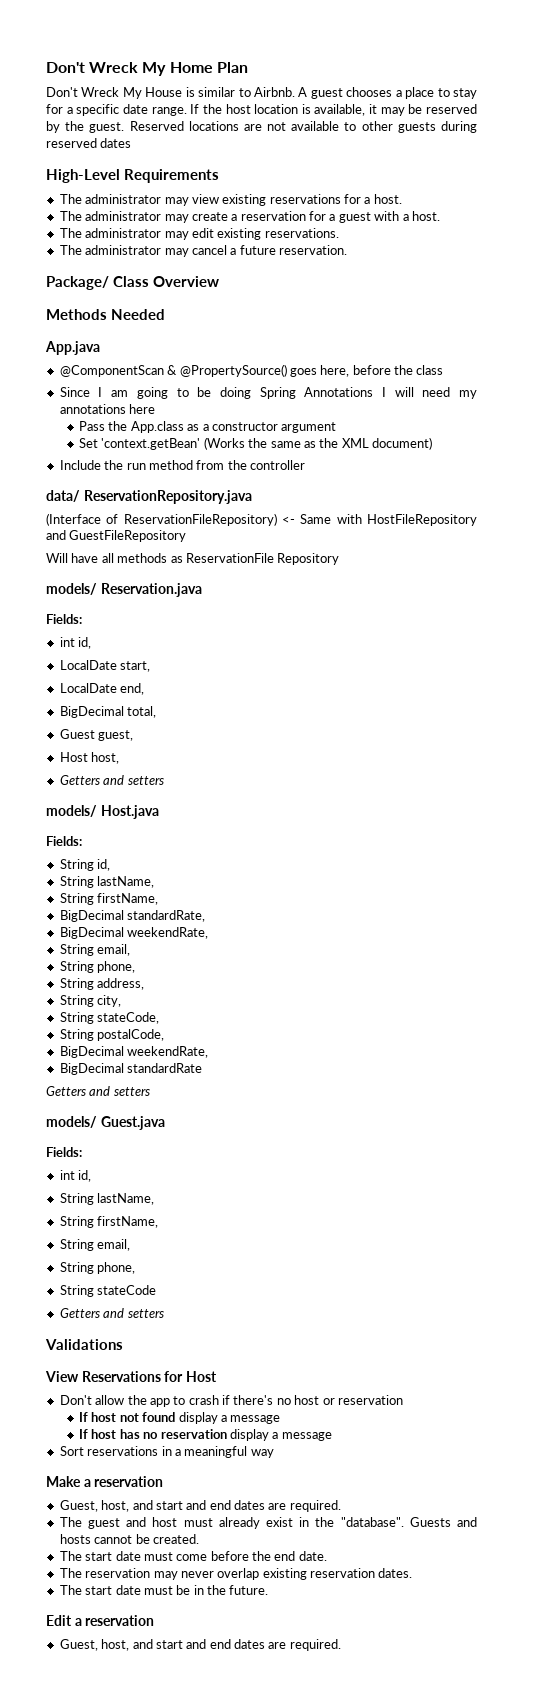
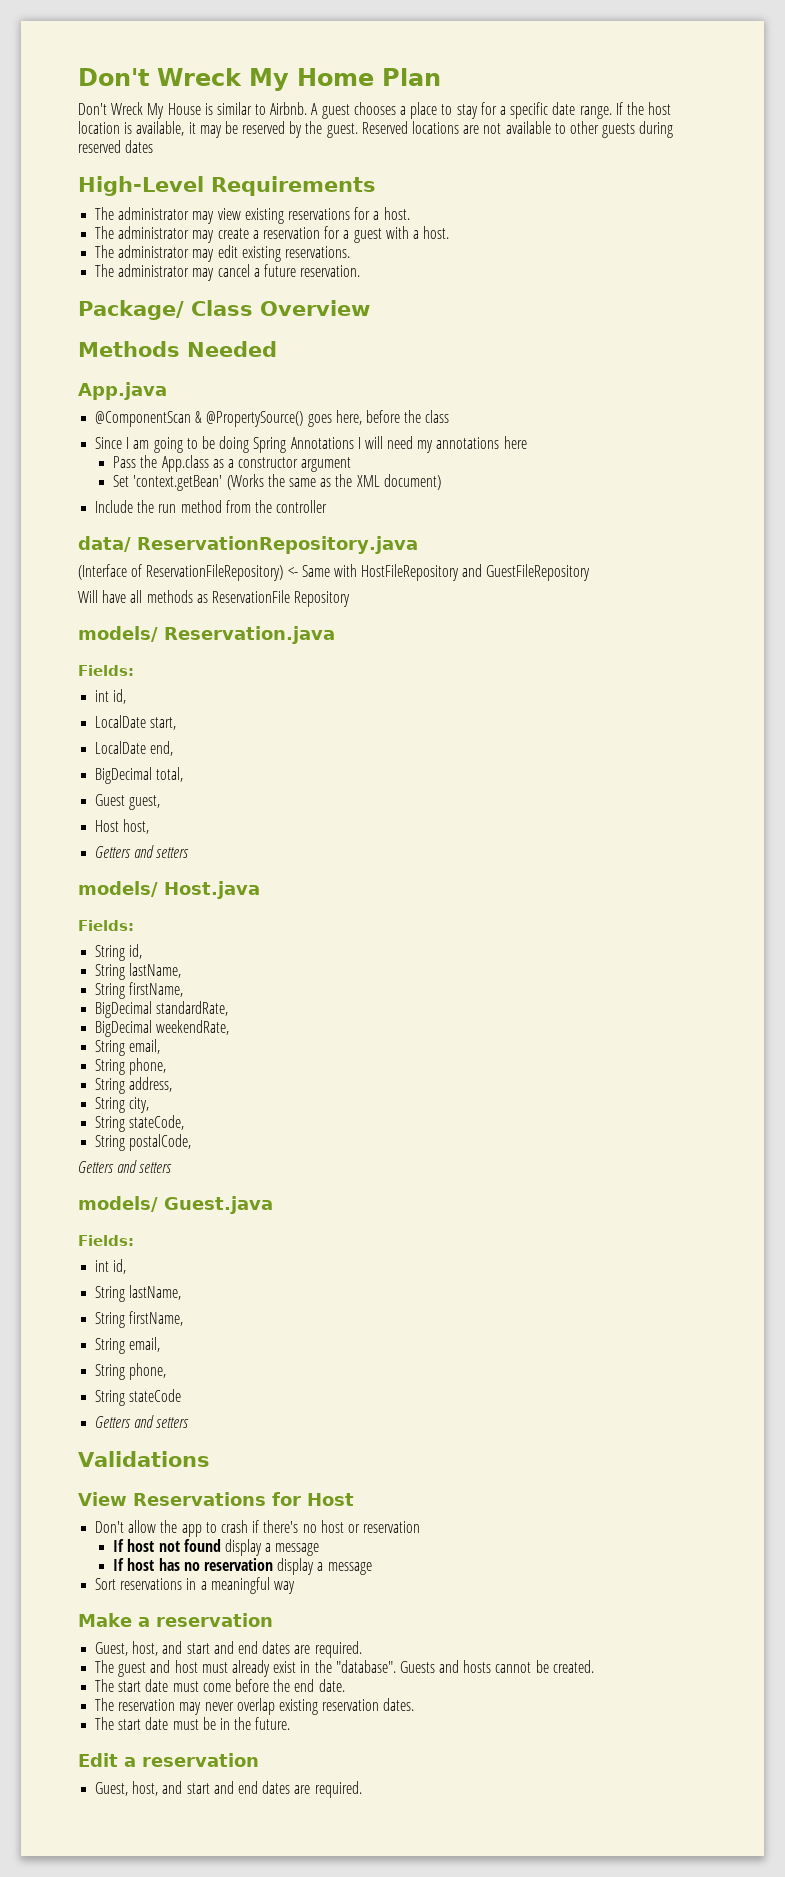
[59,1046,209,1058] [59,1063,203,1075] // BigDecimal weekendRate, // BigDecimal standardRate -> (192, 1142) none

